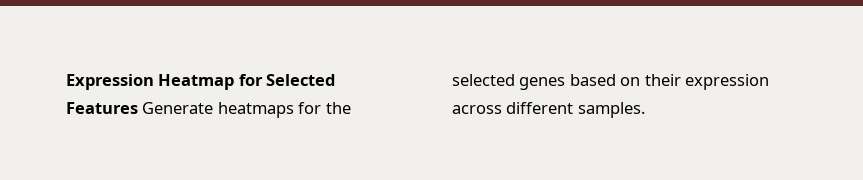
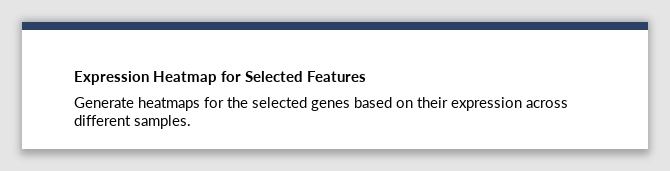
(138, 108) none -> (366, 76) //

